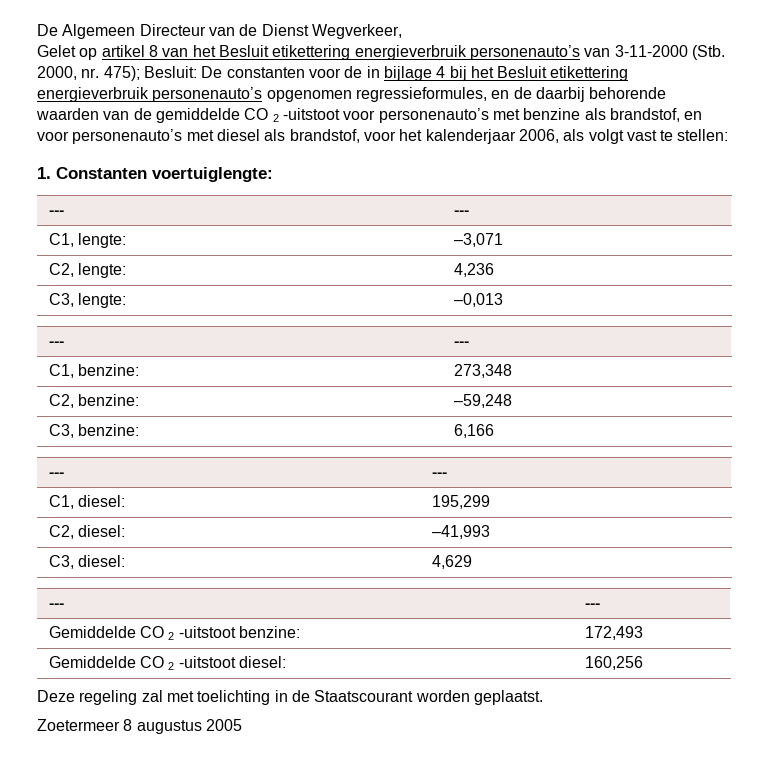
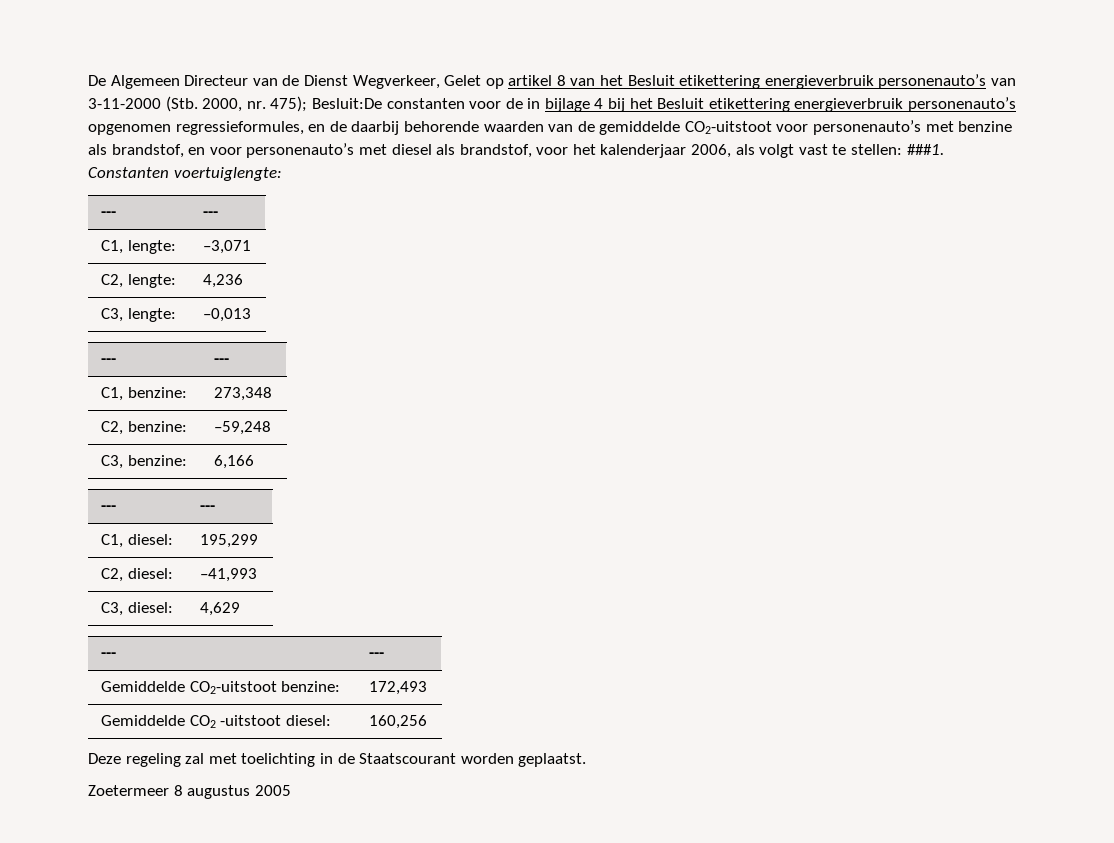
(402, 31) // -> (440, 82) none
[143,66,223,78] Besluit: De -> [311,98,382,109] Besluit:De
[244,108,340,122] CO 2 -uitstoot -> [684,121,772,134] CO2-uitstoot
[37,167,51,179] // 1. -> [906,144,944,155] ###1.
[139,626,236,640] CO 2 -uitstoot -> [189,681,277,694] CO2-uitstoot
[139,656,175,670] CO 2 -> [189,715,216,728] CO2

